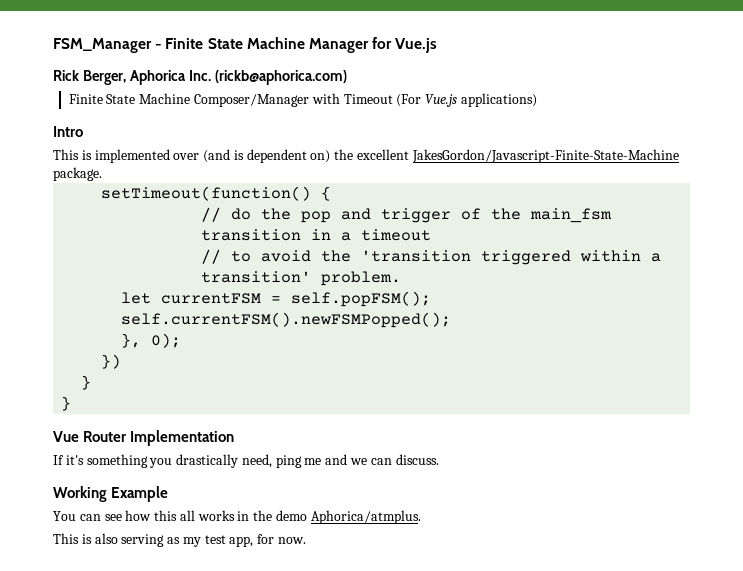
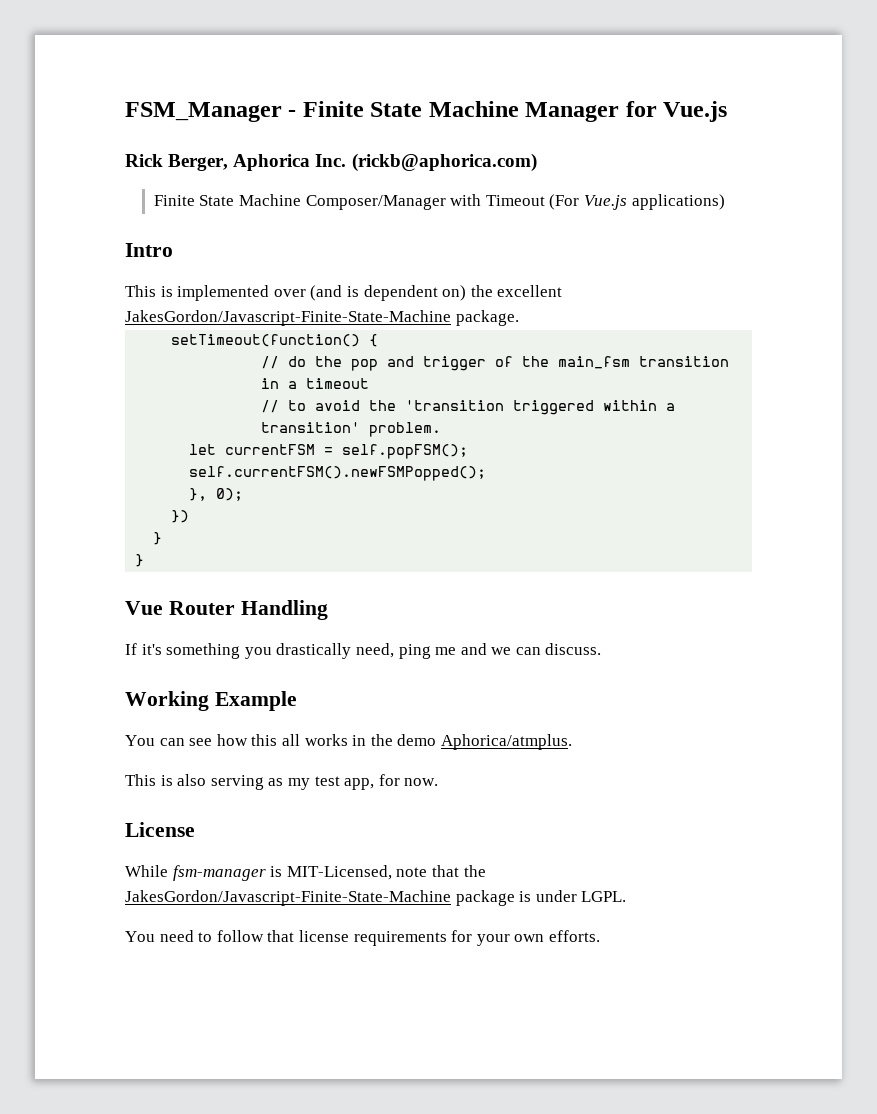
[130,430,235,446] Implementation -> [240,600,328,620] Handling
(307, 540) none -> [125,822,195,837] [125,865,486,881] [125,890,627,906] [125,930,600,946] // License // While fsm-manager is MIT-Licensed, note that the JakesGordon/Javascript-Finite-State-Machine package is under LGPL. // You need to follow that license requirements for your own efforts.

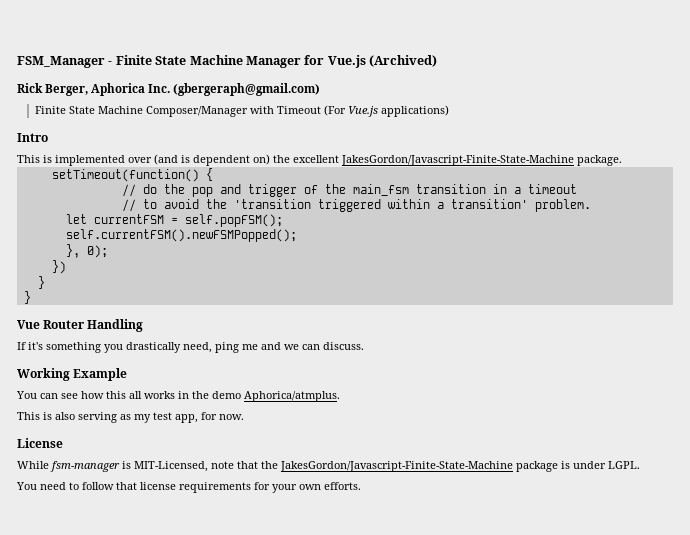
(728, 111) none -> [369,55,437,67] (Archived)
[351,153,537,172] (rickb@aphorica.com) -> [173,83,321,96] (gbergeraph@gmail.com)

